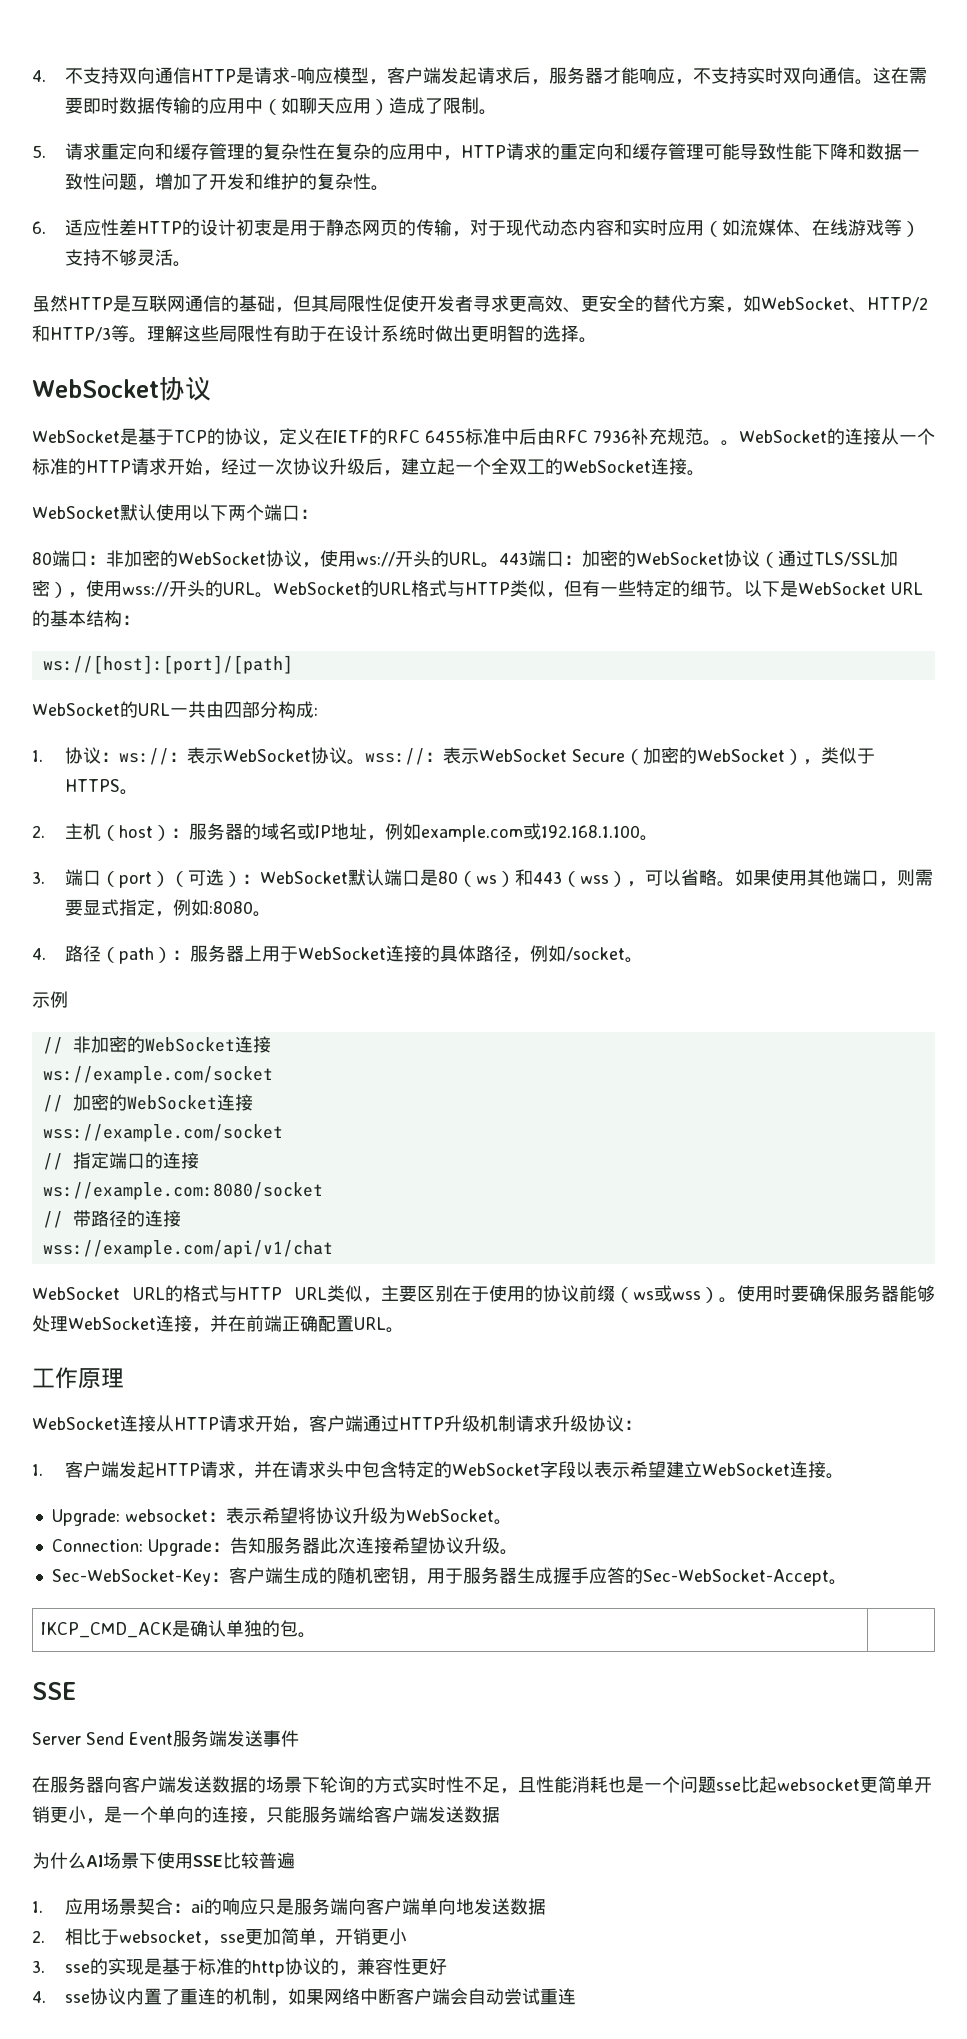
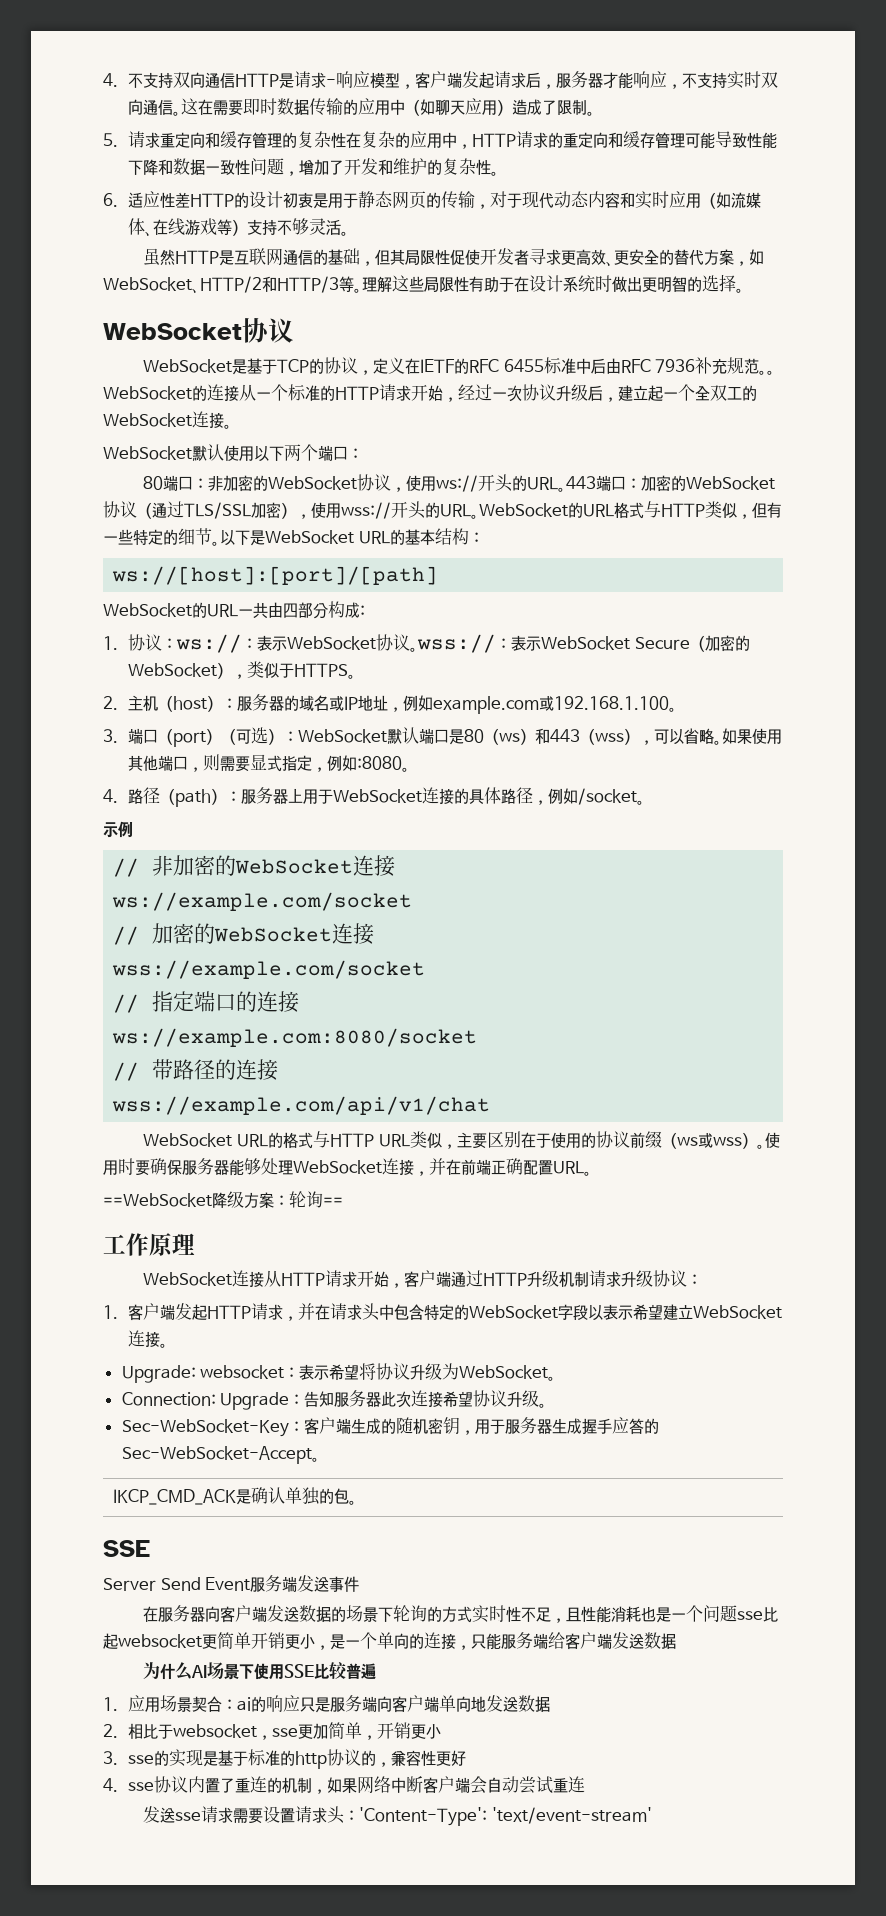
(404, 1330) none -> [103,1191,343,1208] // ==WebSocket降级方案：轮询==
(577, 1996) none -> [143,1806,652,1826] // 发送sse请求需要设置请求头：'Content-Type': 'text/event-stream'

